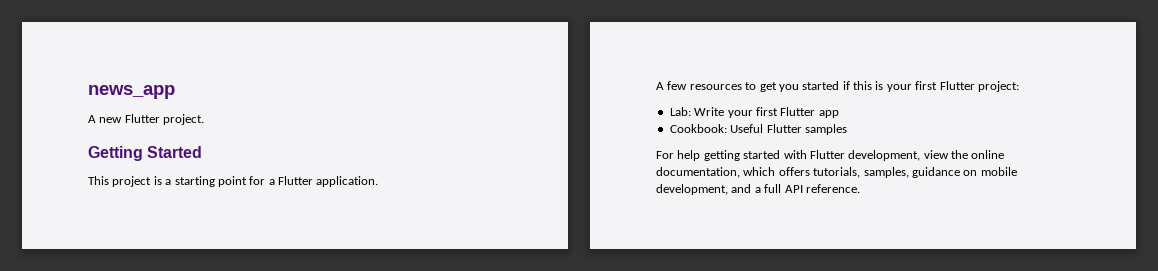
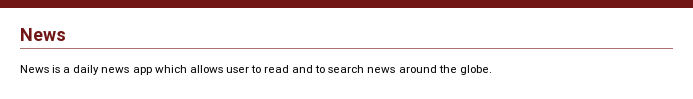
[88,85,175,99] [88,114,205,125] [88,146,203,161] [88,176,379,187] [656,81,1019,92] [669,107,839,118] [669,124,847,135] [656,150,1005,161] [656,167,1017,178] [656,184,860,195] news_app // A new Flutter project. // Getting Started // This project is a starting point for a Flutter application. // A few resources to get you started if this is your first Flutter project: // Lab: Write your first Flutter app // Cookbook: Useful Flutter samples // For help getting started with Flutter development, view the online documentation, which offers tutorials, samples, guidance on mobile development, and a full API reference. -> [20,28,66,41] [20,65,492,75] News // News is a daily news app which allows user to read and to search news around the globe.

